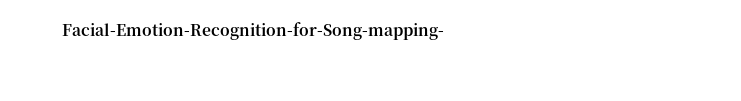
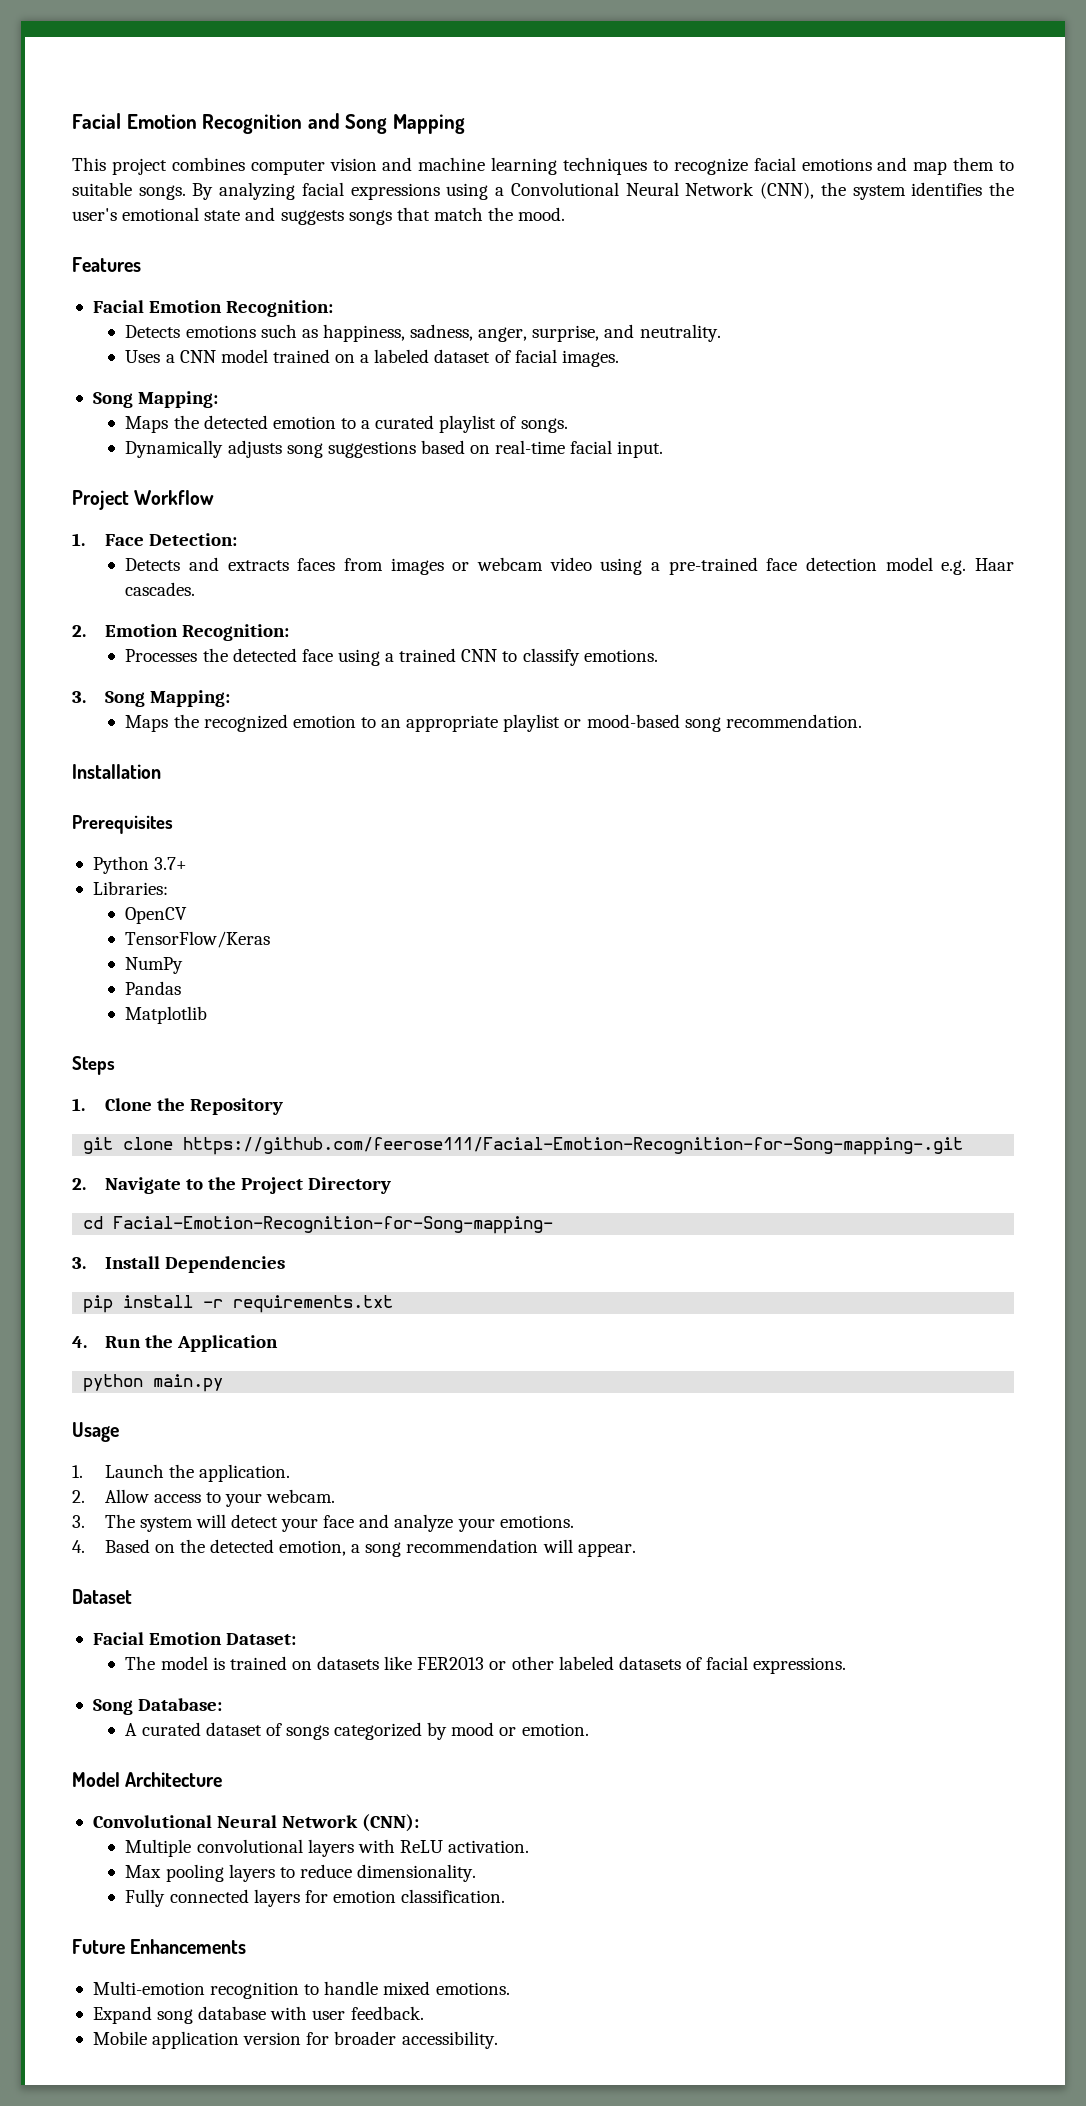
[62,22,444,40] Facial-Emotion-Recognition-for-Song-mapping- -> [72,113,465,134] [72,157,1014,175] [72,182,1015,200] [72,207,566,225] [72,257,141,272] [92,300,334,317] [125,324,721,342] [125,349,619,367] [92,391,219,408] [125,415,568,433] [125,440,664,458] [72,490,215,510] [72,533,237,546] [125,557,1014,575] [125,582,196,596] [72,624,289,641] [125,648,658,666] [72,690,230,707] [125,714,862,732] [72,764,161,779] [72,815,173,834] [92,856,188,874] [92,881,168,895] [125,907,188,924] [125,931,271,948] [125,957,184,974] [125,981,182,995] [125,1006,208,1024] [72,1056,115,1075] [72,1098,283,1115] [83,1137,964,1155] [72,1177,392,1194] [83,1216,554,1234] [72,1256,285,1273] [83,1295,394,1313] [72,1335,278,1352] [83,1374,224,1392] [72,1422,119,1442] [72,1464,290,1482] [72,1489,336,1507] [72,1514,574,1532] [72,1539,636,1557] [72,1589,132,1604] [92,1632,297,1645] [125,1656,847,1674] [92,1698,223,1715] [125,1722,589,1740] [72,1772,223,1787] [92,1814,420,1832] [125,1839,530,1857] [125,1864,477,1882] [125,1889,506,1907] [72,1939,247,1954] [92,1981,510,1999] [92,2006,424,2024] [92,2031,498,2049] Facial Emotion Recognition and Song Mapping // This project combines computer vision and machine learning techniques to recognize facial emotions and map them to suitable songs. By analyzing facial expressions using a Convolutional Neural Network (CNN), the system identifies the user's emotional state and suggests songs that match the mood. // Features // Facial Emotion Recognition: // Detects emotions such as happiness, sadness, anger, surprise, and neutrality. // Uses a CNN model trained on a labeled dataset of facial images. // Song Mapping: // Maps the detected emotion to a curated playlist of songs. // Dynamically adjusts song suggestions based on real-time facial input. // Project Workflow // 1. Face Detection: // Detects and extracts faces from images or webcam video using a pre-trained face detection model e.g. Haar cascades. // 2. Emotion Recognition: // Processes the detected face using a trained CNN to classify emotions. // 3. Song Mapping: // Maps the recognized emotion to an appropriate playlist or mood-based song recommendation. // Installation // Prerequisites // Python 3.7+ // Libraries: // OpenCV // TensorFlow/Keras // NumPy // Pandas // Matplotlib // Steps // 1. Clone the Repository // git clone https://github.com/feerose111/Facial-Emotion-Recognition-for-Song-mapping-.git // 2. Navigate to the Project Directory // cd Facial-Emotion-Recognition-for-Song-mapping- // 3. Install Dependencies // pip install -r requirements.txt // 4. Run the Application // python main.py // Usage // 1. Launch the application. // 2. Allow access to your webcam. // 3. The system will detect your face and analyze your emotions. // 4. Based on the detected emotion, a song recommendation will appear. // Dataset // Facial Emotion Dataset: // The model is trained on datasets like FER2013 or other labeled datasets of facial expressions. // Song Database: // A curated dataset of songs categorized by mood or emotion. // Model Architecture // Convolutional Neural Network (CNN): // Multiple convolutional layers with ReLU activation. // Max pooling layers to reduce dimensionality. // Fully connected layers for emotion classification. // Future Enhancements // Multi-emotion recognition to handle mixed emotions. // Expand song database with user feedback. // Mobile application version for broader accessibility.

